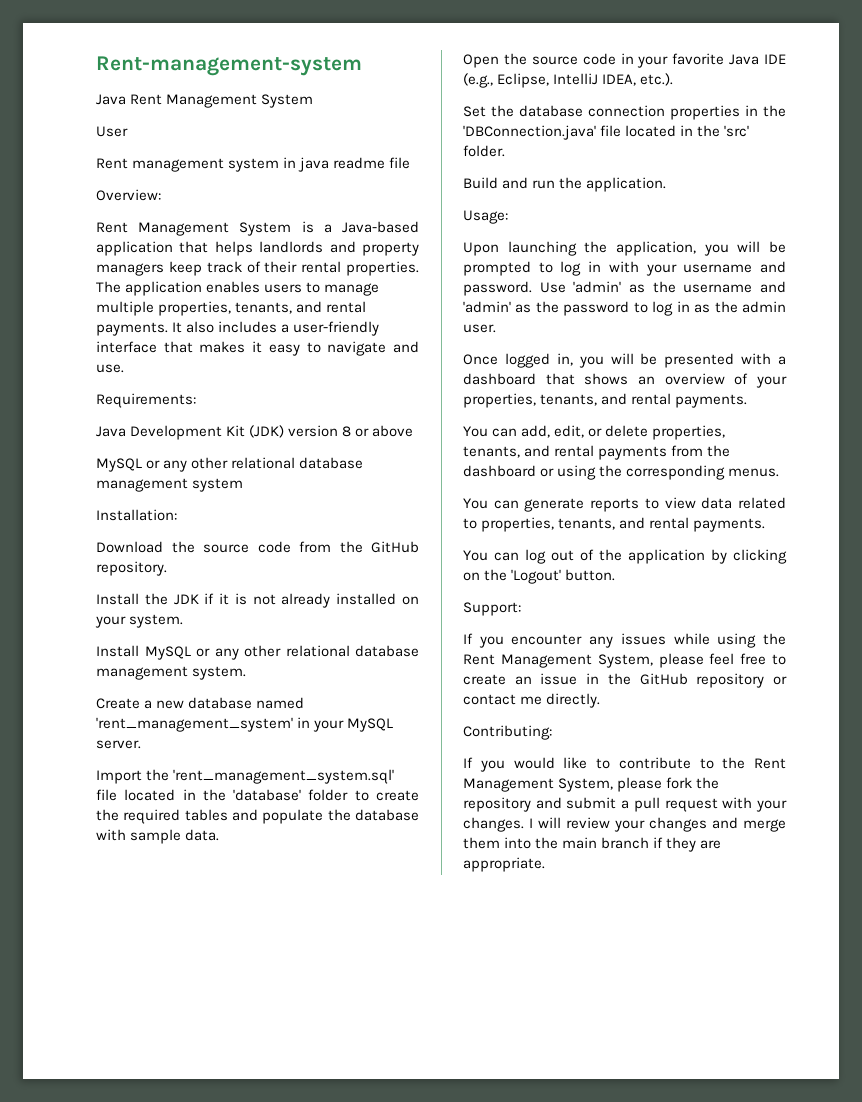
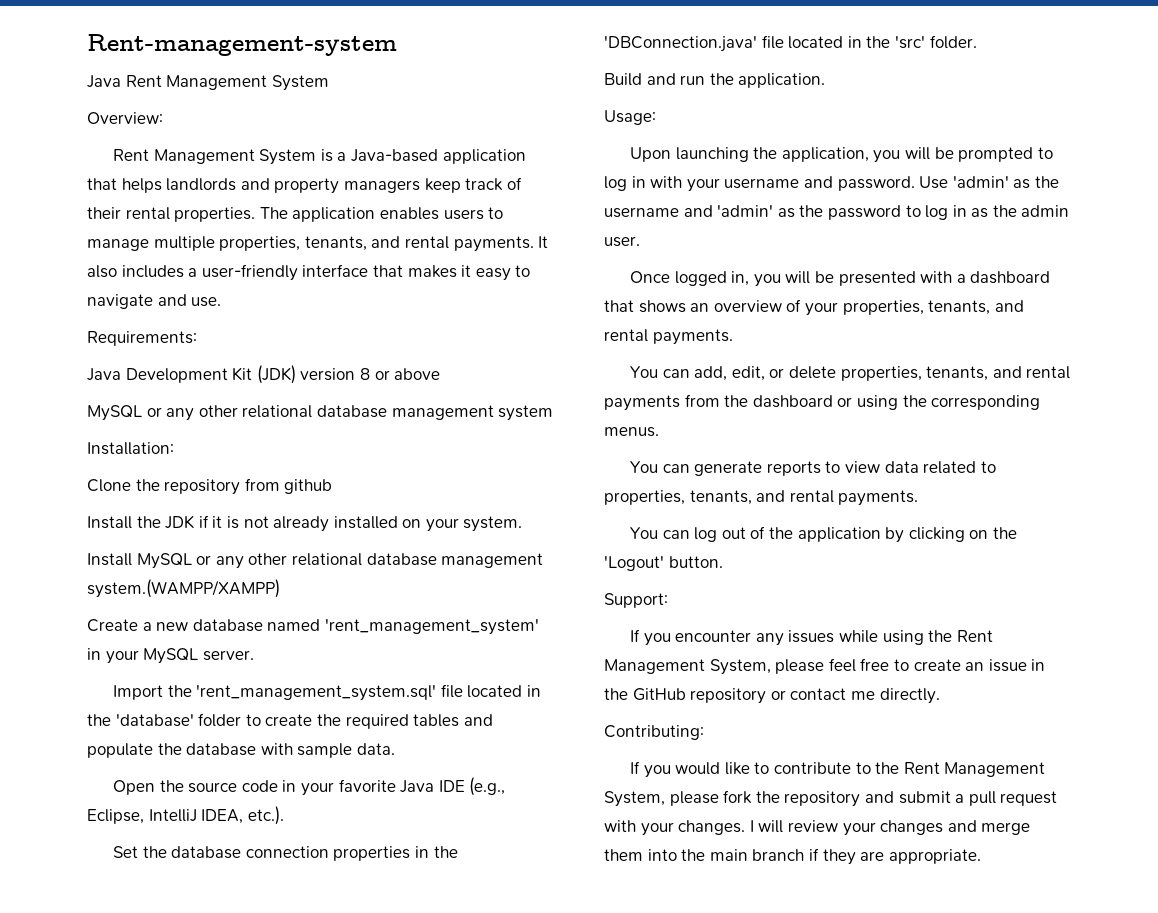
[96,126,128,137] [96,157,411,172] // User // Rent management system in java readme file -> (329, 83) none
[96,541,419,553] [96,561,167,576] Download the source code from the GitHub repository. -> [87,478,333,495] Clone the repository from github
[192,666,247,680] system. -> [87,579,280,598] system.(WAMPP/XAMPP)

